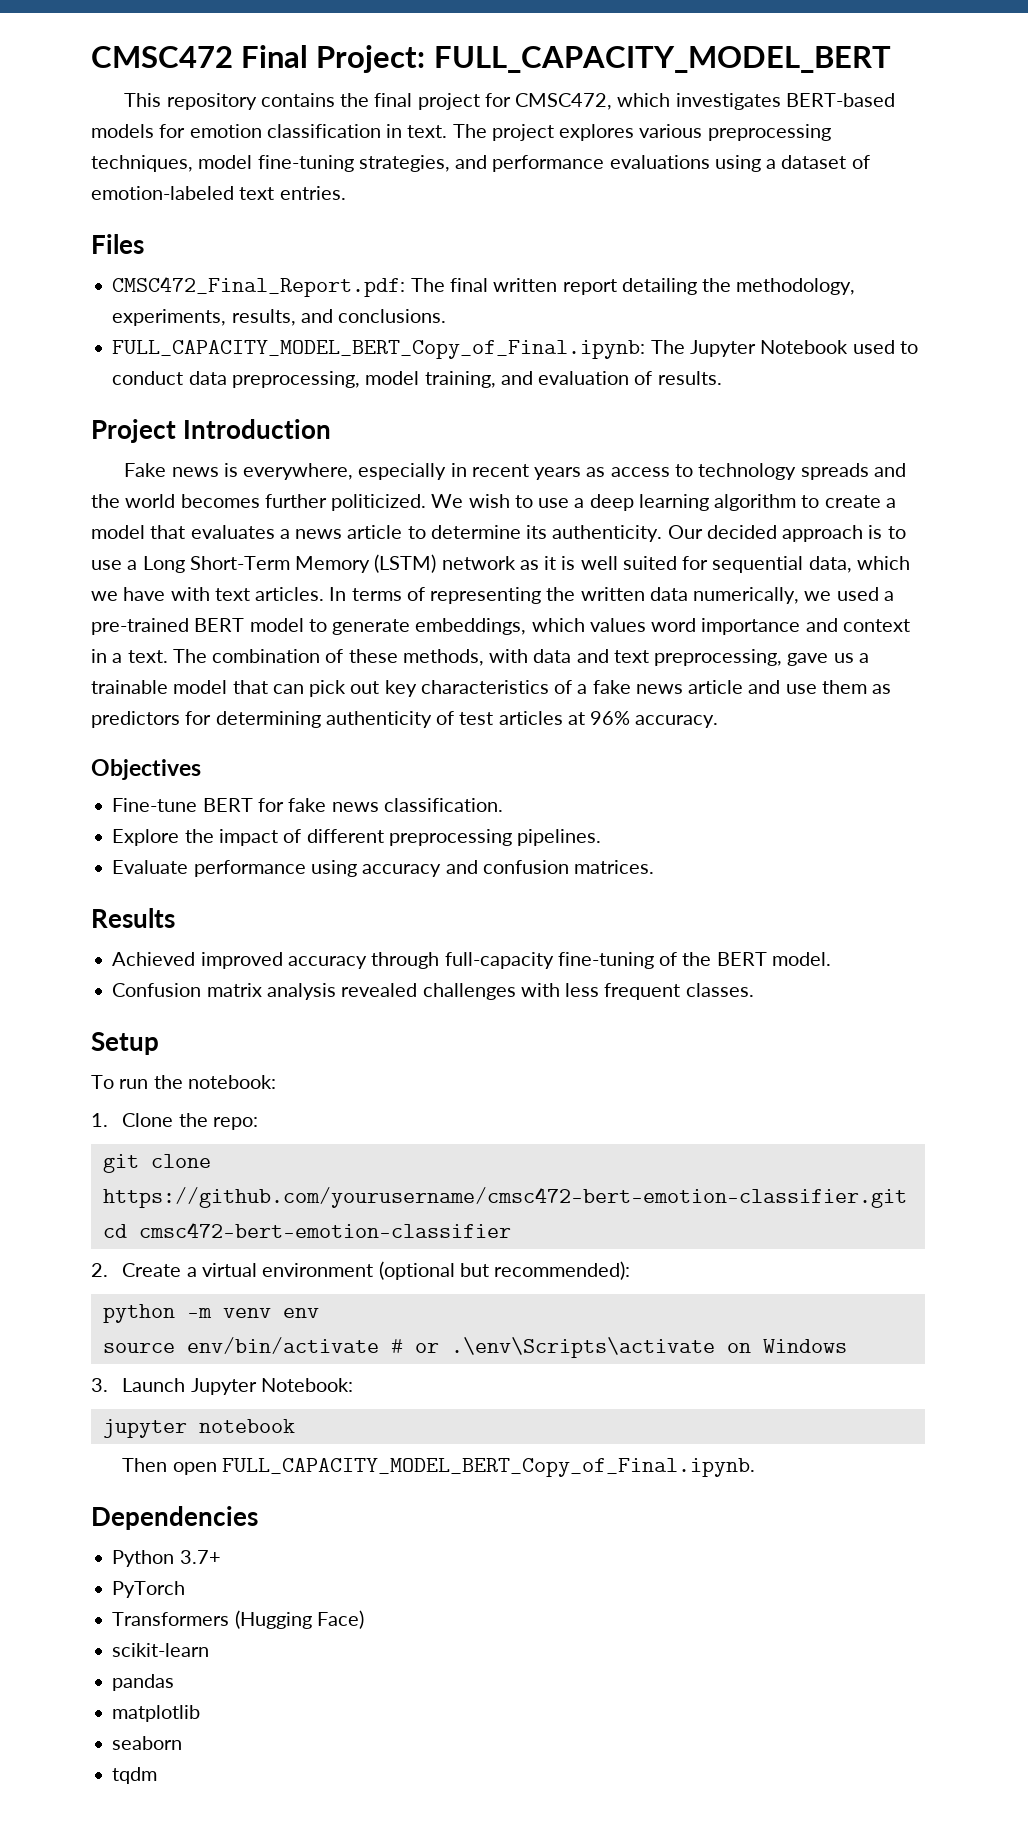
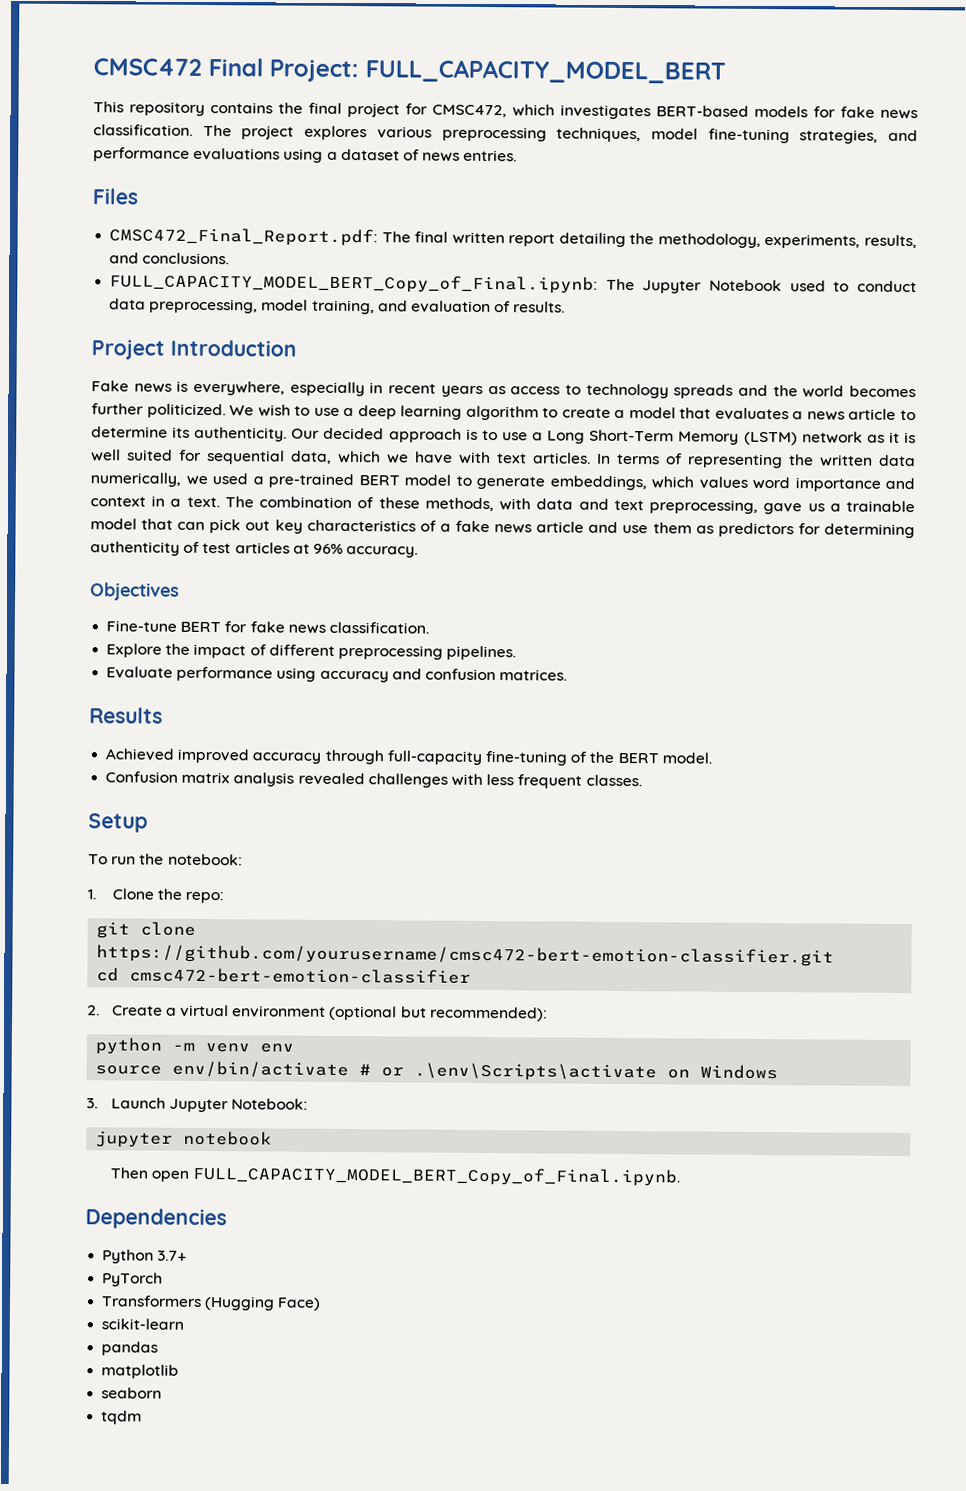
[189,124,448,138] emotion classification in text. -> [840,106,918,120] [93,124,193,136] fake news classification.
[91,186,275,200] emotion-labeled text -> [422,152,461,162] news

